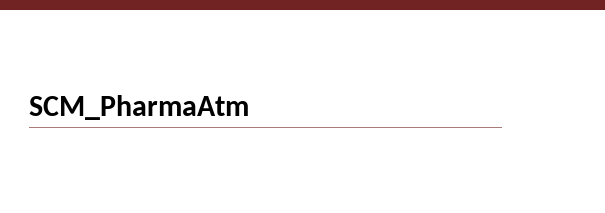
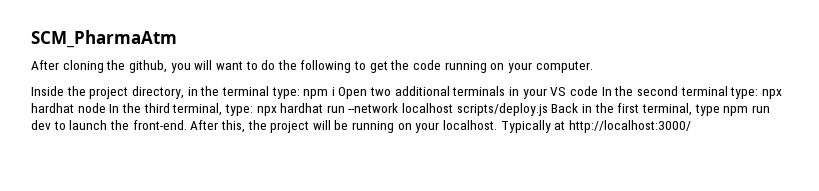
(249, 107) none -> [31,60,593,73] [31,86,782,99] [31,103,770,116] [31,120,691,133] // After cloning the github, you will want to do the following to get the code running on your computer. // Inside the project directory, in the terminal type: npm i Open two additional terminals in your VS code In the second terminal type: npx hardhat node In the third terminal, type: npx hardhat run --network localhost scripts/deploy.js Back in the first terminal, type npm run dev to launch the front-end. After this, the project will be running on your localhost. Typically at http://localhost:3000/

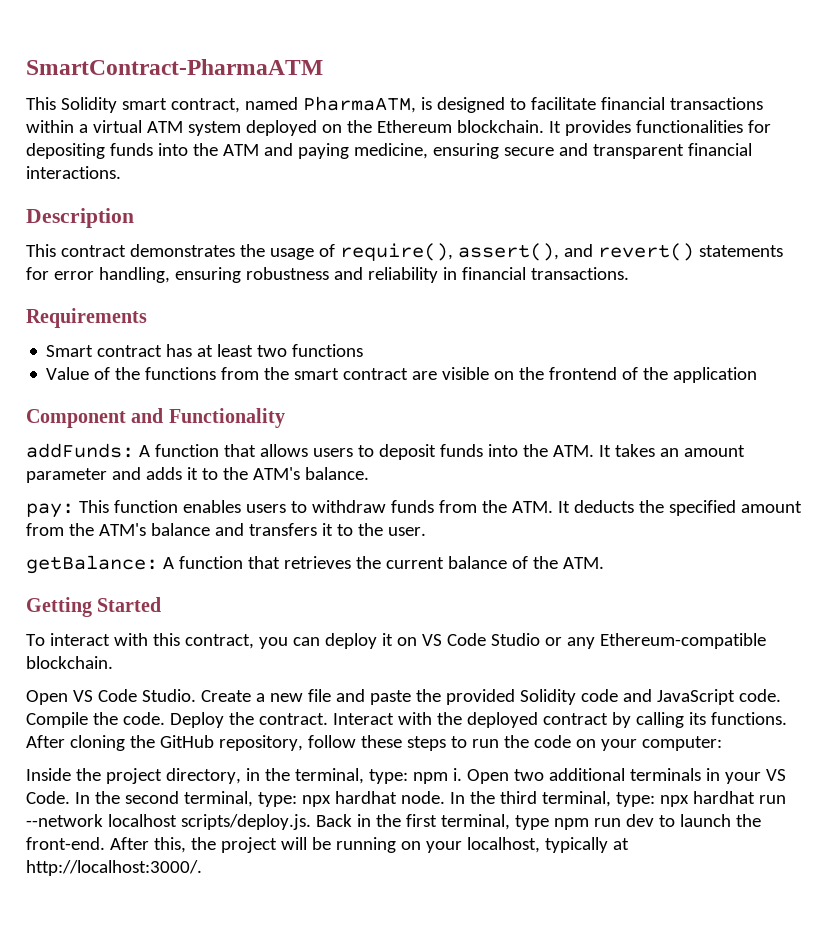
[31,30,177,48] [31,60,388,73] SCM_PharmaAtm // After cloning the github, you will want to do the following to get -> [26,59,323,75] [26,96,763,113] [26,120,771,136] [26,143,752,159] [26,166,121,179] [26,208,134,228] [26,243,783,261] [26,267,629,283] [26,308,147,328] [46,344,364,357] [46,367,758,383] [26,408,285,428] [26,443,745,460] [26,467,369,483] [26,500,802,518] [26,523,426,536] [26,555,604,574] [26,597,162,617] [26,633,766,649] [26,656,113,669] [26,689,781,705] [26,712,787,728] [26,735,499,751] SmartContract-PharmaATM // This Solidity smart contract, named PharmaATM, is designed to facilitate financial transactions within a virtual ATM system deployed on the Ethereum blockchain. It provides functionalities for depositing funds into the ATM and paying medicine, ensuring secure and transparent financial interactions. // Description // This contract demonstrates the usage of require(), assert(), and revert() statements for error handling, ensuring robustness and reliability in financial transactions. // Requirements // Smart contract has at least two functions // Value of the functions from the smart contract are visible on the frontend of the application // Component and Functionality // addFunds: A function that allows users to deposit funds into the ATM. It takes an amount parameter and adds it to the ATM's balance. // pay: This function enables users to withdraw funds from the ATM. It deducts the specified amount from the ATM's balance and transfers it to the user. // getBalance: A function that retrieves the current balance of the ATM. // Getting Started // To interact with this contract, you can deploy it on VS Code Studio or any Ethereum-compatible blockchain. // Open VS Code Studio. Create a new file and paste the provided Solidity code and JavaScript code. Compile the code. Deploy the contract. Interact with the deployed contract by calling its functions. After cloning the GitHub repository, follow these steps to run
[444,61,593,73] running on your computer. -> [575,736,722,751] on your computer:
[221,86,269,96] terminal -> [294,768,364,784] terminal,
[331,87,335,96] i -> [452,768,462,781] i.
[569,86,598,96] code -> [26,791,70,804] Code.
[680,86,782,99] [31,103,106,113] terminal type: npx hardhat node -> [183,791,445,807] terminal, type: npx hardhat node.
[456,103,548,116] scripts/deploy.js -> [180,814,311,830] scripts/deploy.js.
[443,120,691,133] localhost. Typically at http://localhost:3000/ -> [466,837,629,853] [26,860,202,876] localhost, typically at http://localhost:3000/.

